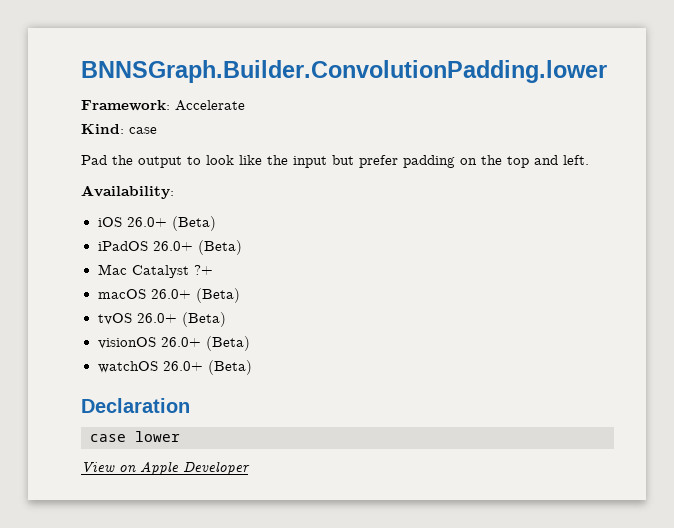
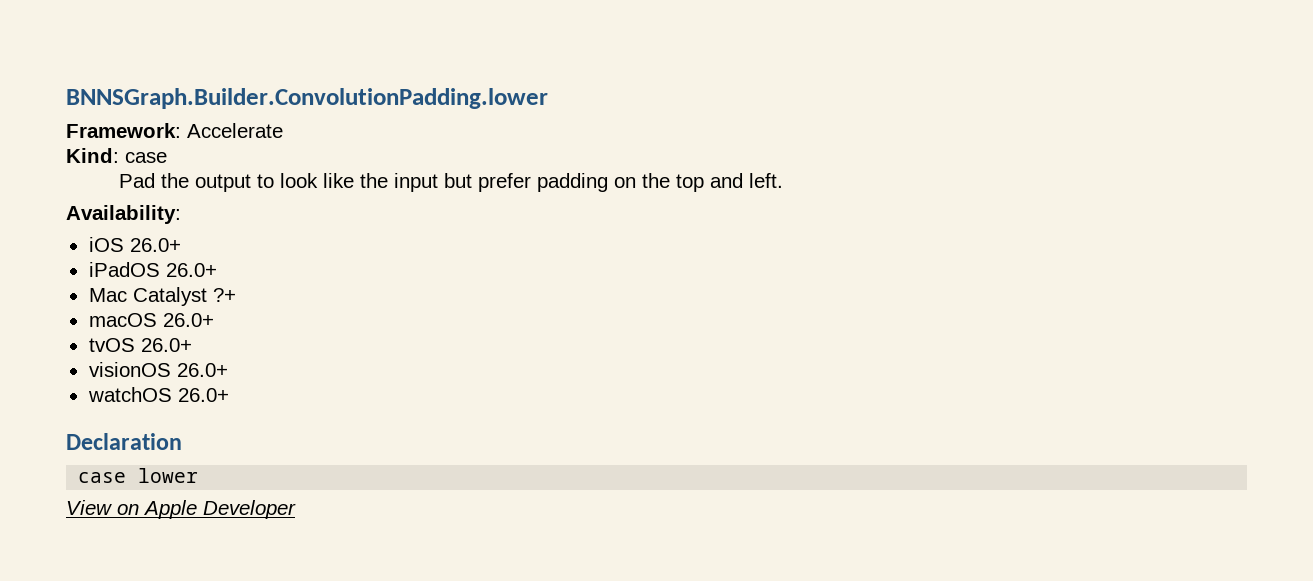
[171,216,216,231] (Beta) -> (181, 245) none
[197,240,242,255] (Beta) -> (217, 270) none
[195,288,240,303] (Beta) -> (214, 320) none
[181,312,226,327] (Beta) -> (192, 345) none
[205,336,250,351] (Beta) -> (228, 370) none
[207,360,252,375] (Beta) -> (229, 395) none

